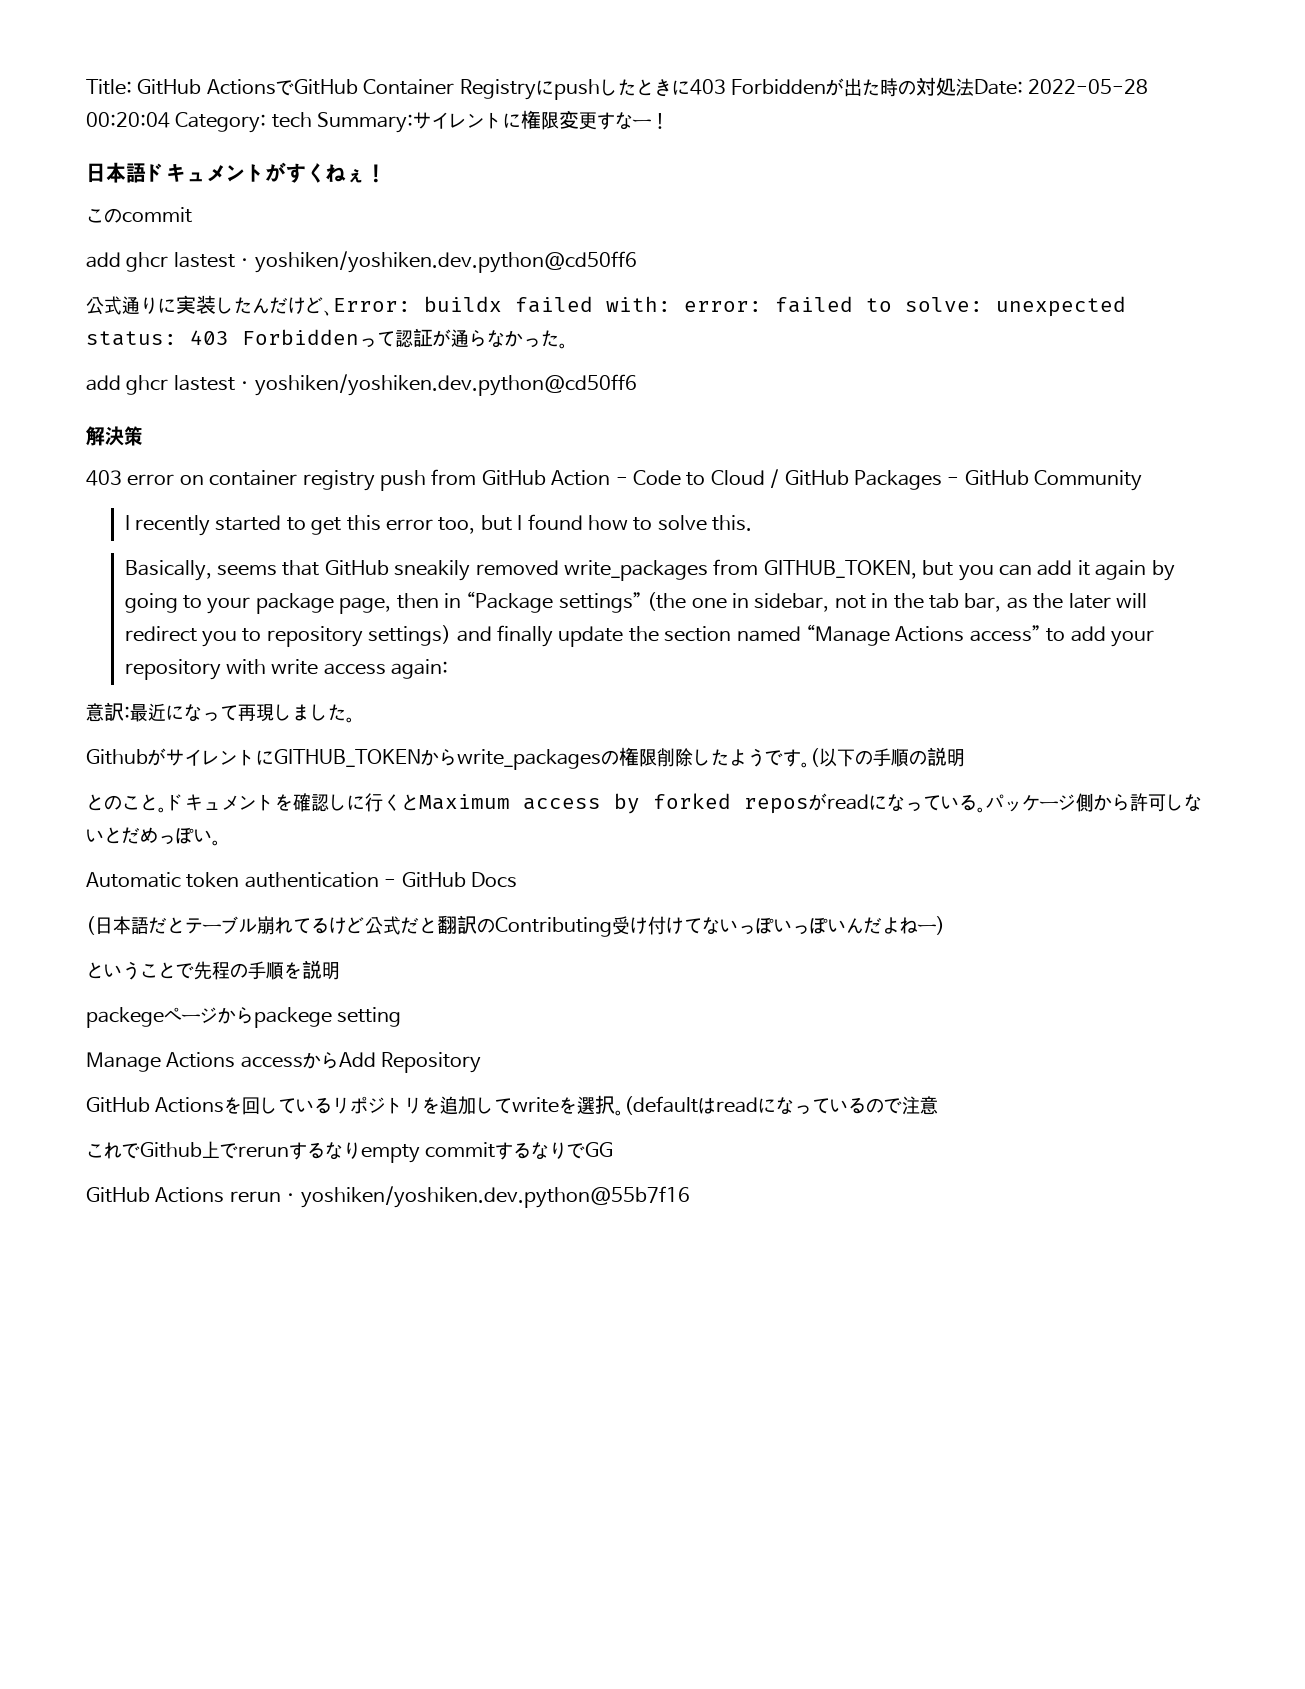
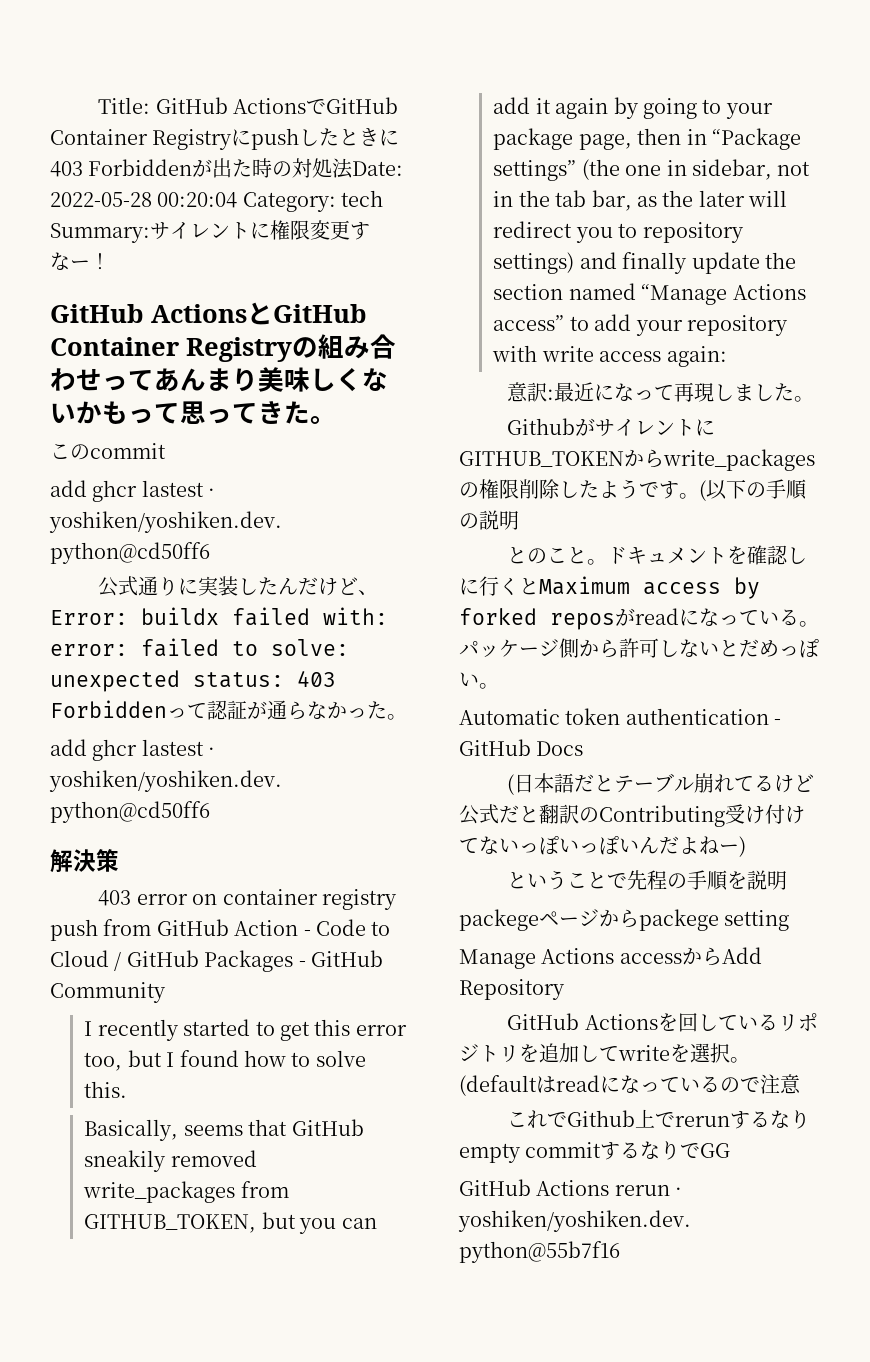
[86,162,386,183] 日本語ドキュメントがすくねぇ！ -> [50,302,367,325] [50,334,396,362] [50,367,388,392] [50,401,336,424] GitHub ActionsとGitHub Container Registryの組み合わせってあんまり美味しくないかもって思ってきた。

